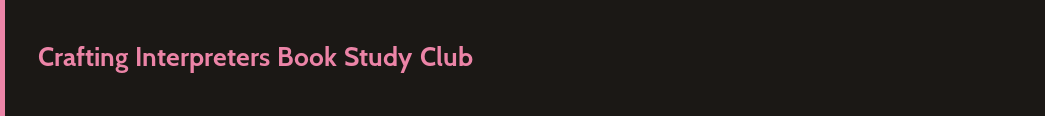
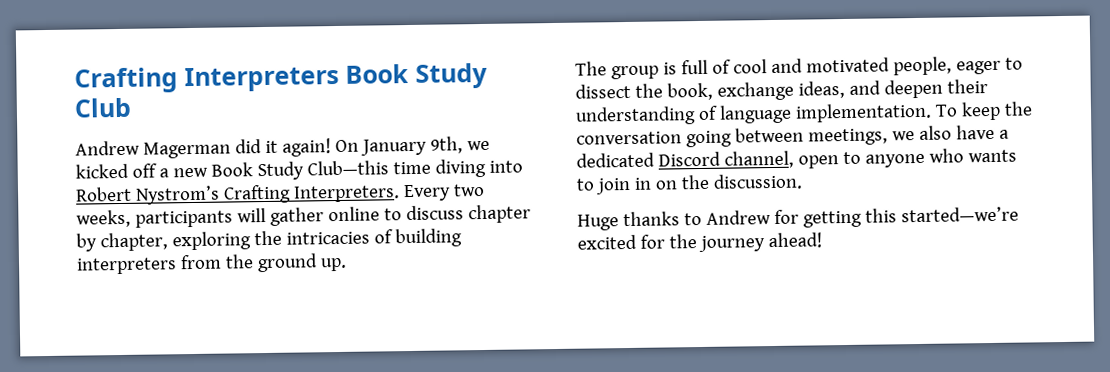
(473, 56) none -> [75,136,490,159] [75,158,523,181] [75,183,485,205] [76,204,531,228] [76,228,462,252] [76,253,347,275] [575,56,1023,80] [575,79,988,101] [575,101,1033,126] [576,124,1009,148] [576,148,1017,169] [576,173,803,195] [577,206,1019,231] [577,232,822,253] // Andrew Magerman did it again! On January 9th, we kicked off a new Book Study Club—this time diving into Robert Nystrom’s Crafting Interpreters. Every two weeks, participants will gather online to discuss chapter by chapter, exploring the intricacies of building interpreters from the ground up. // The group is full of cool and motivated people, eager to dissect the book, exchange ideas, and deepen their understanding of language implementation. To keep the conversation going between meetings, we also have a dedicated Discord channel, open to anyone who wants to join in on the discussion. // Huge thanks to Andrew for getting this started—we’re excited for the journey ahead!

